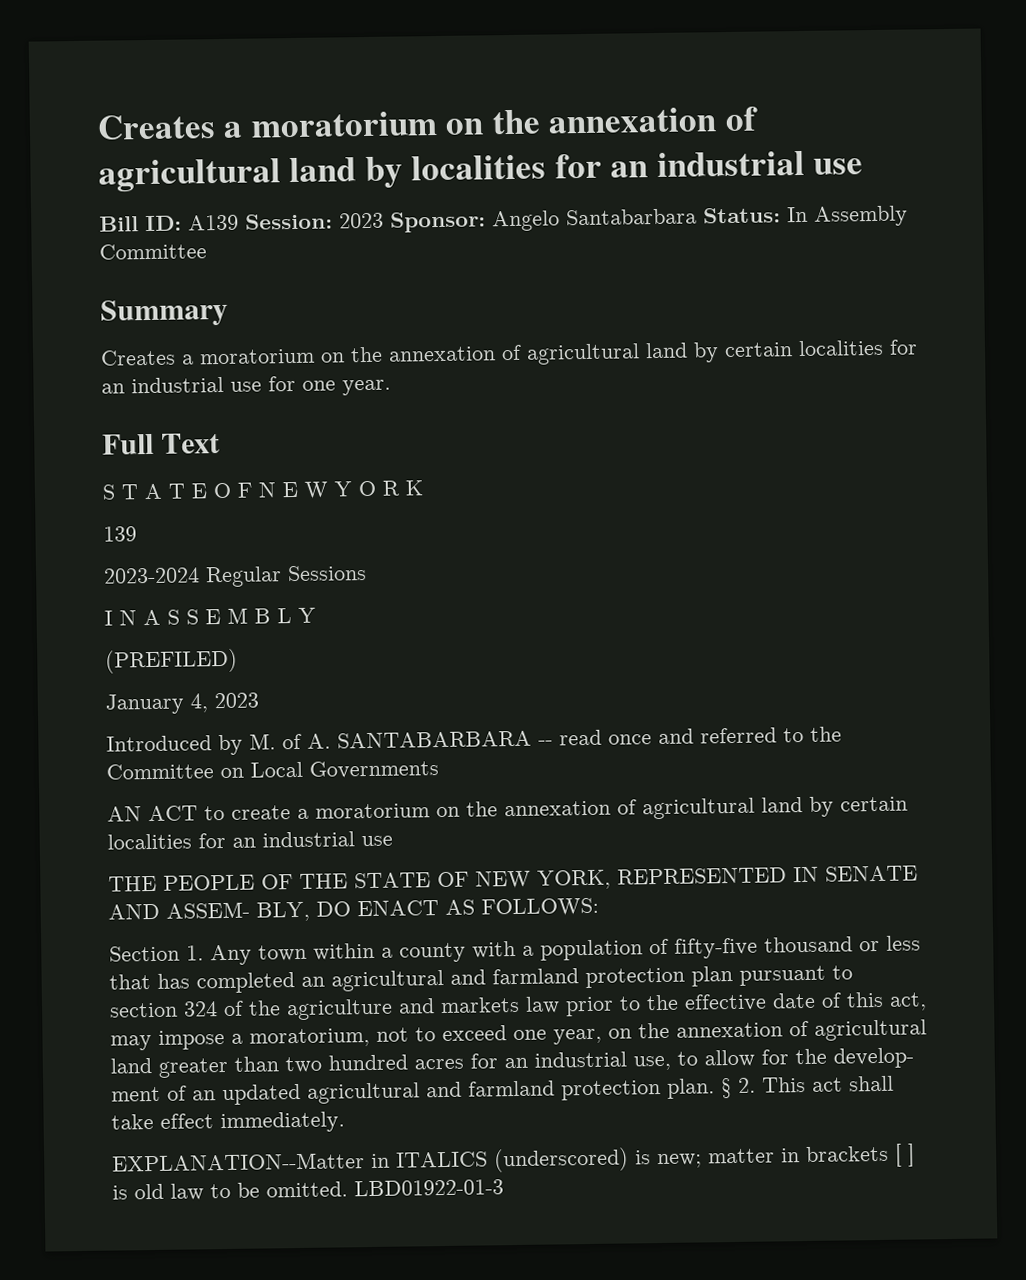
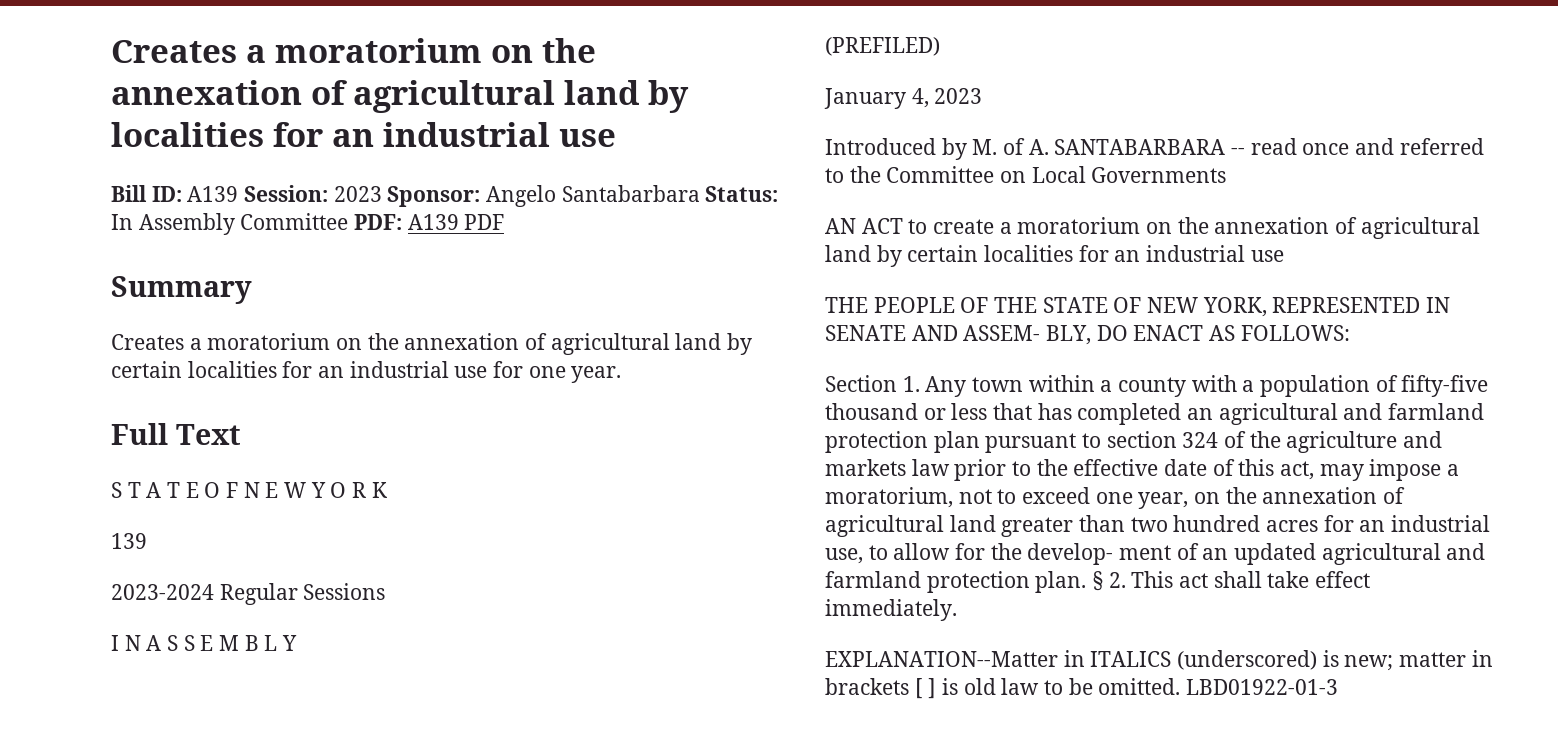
(207, 251) none -> [354,214,505,230] PDF: A139 PDF

